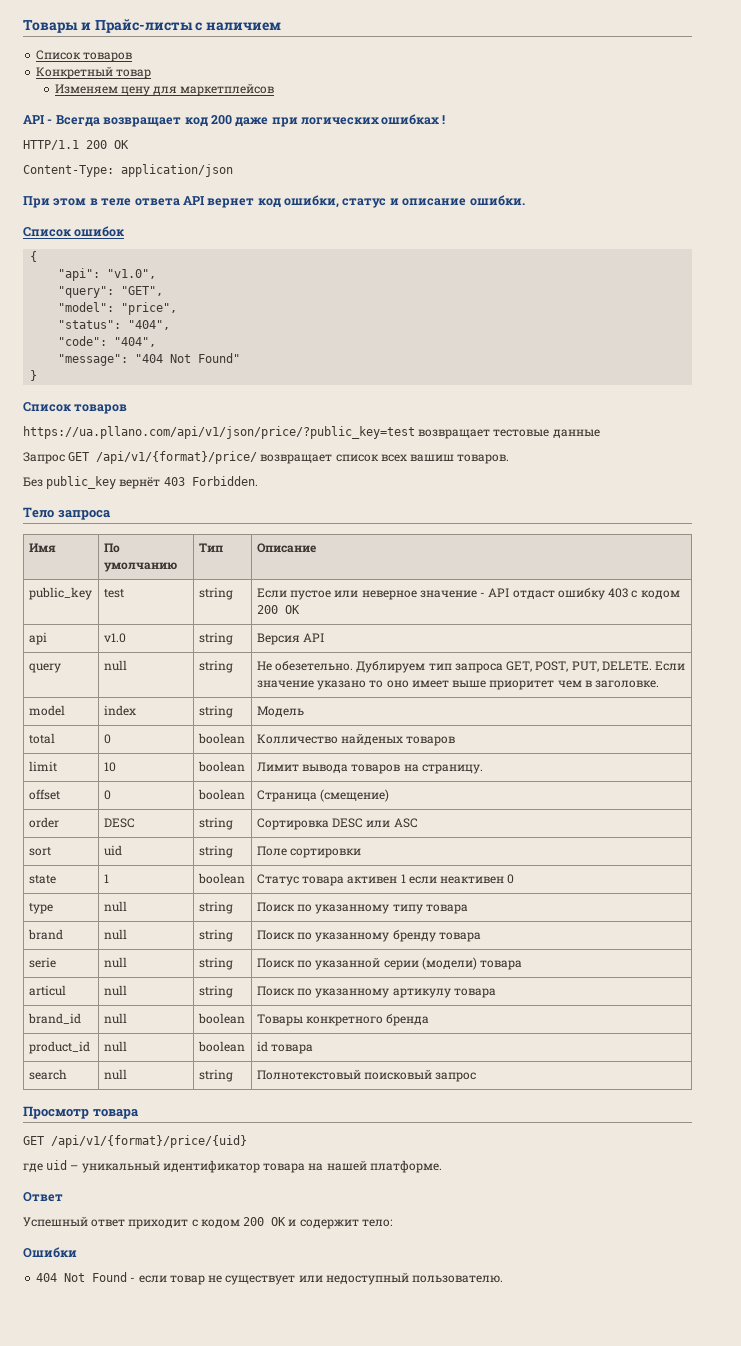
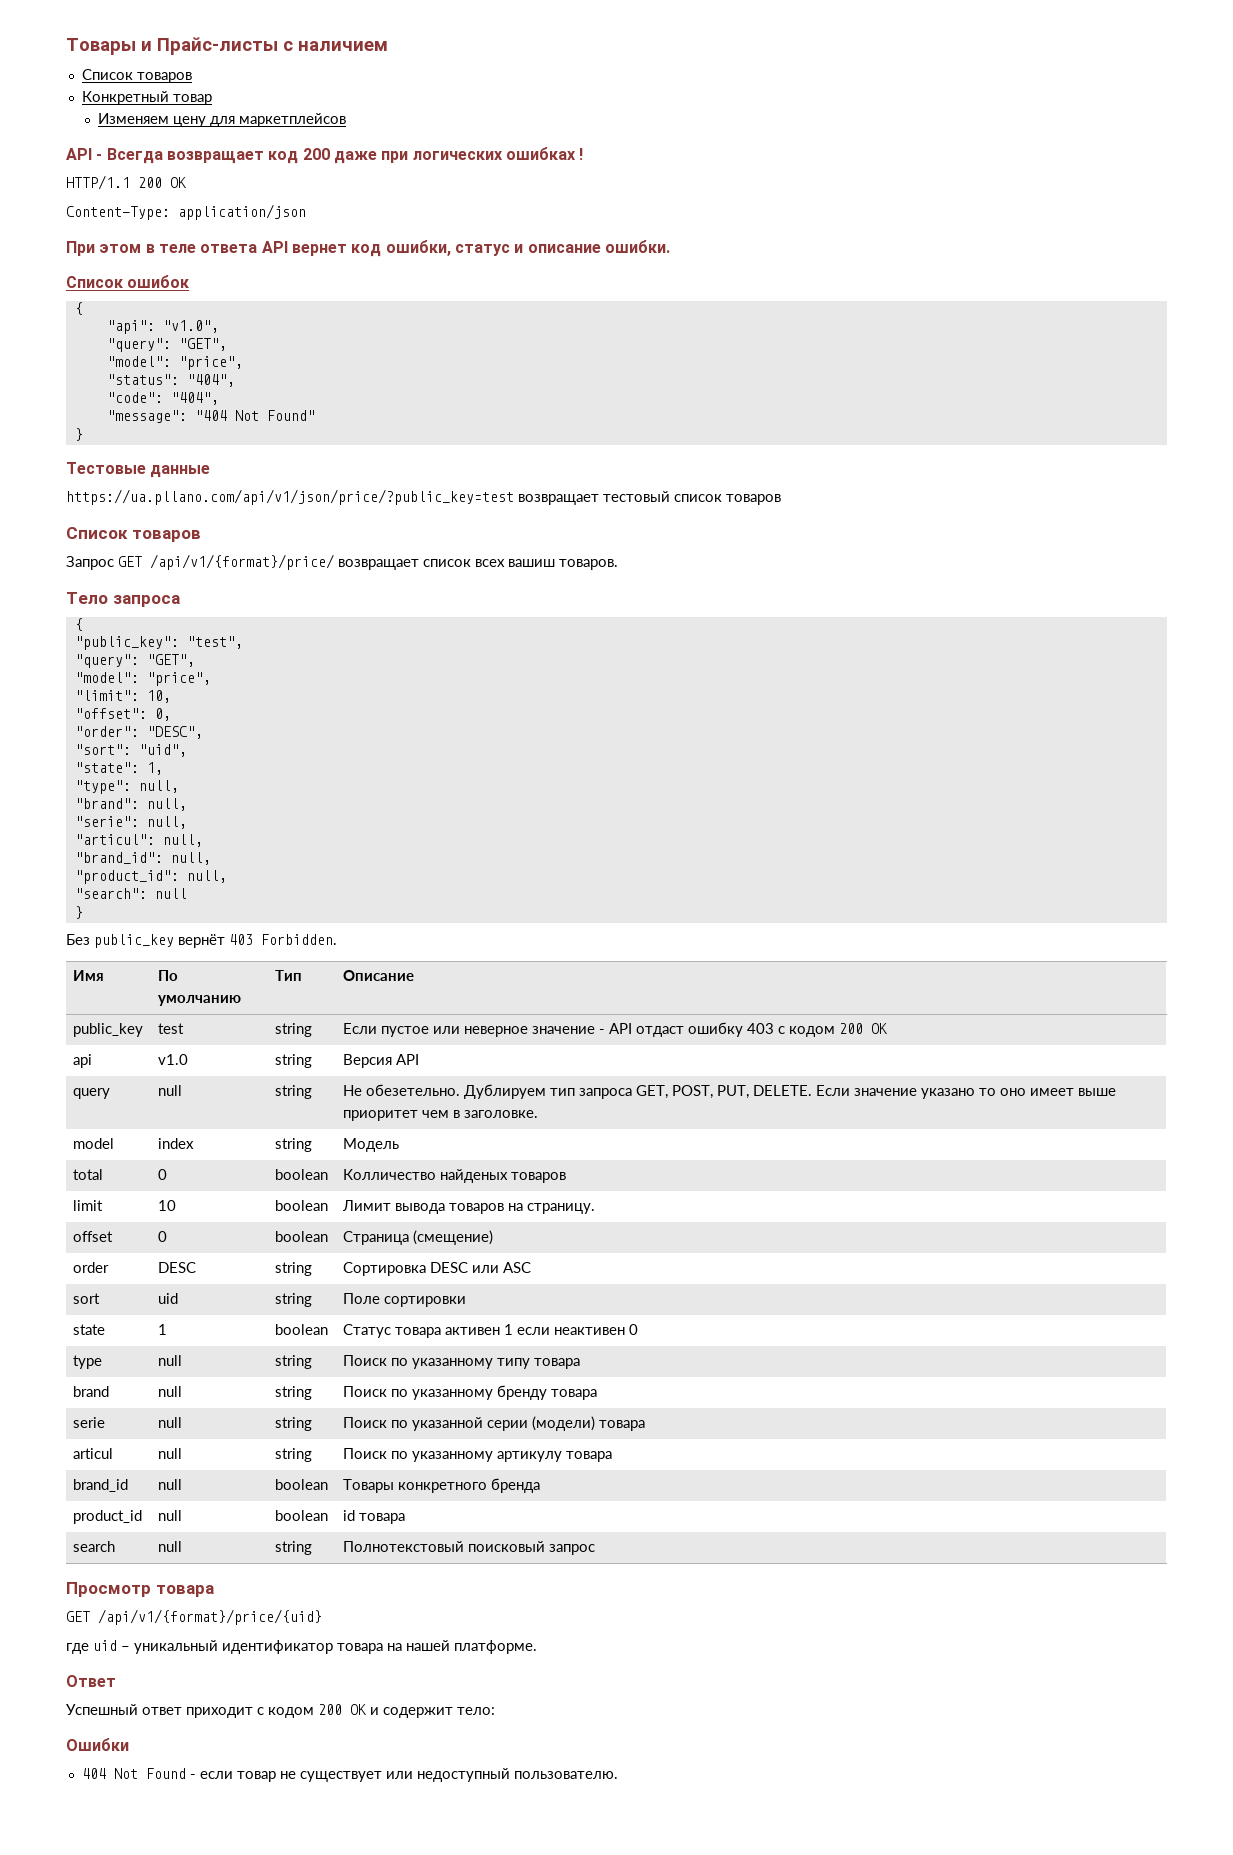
[23,402,128,414] Список товаров -> [66,462,211,478] Тестовые данные
[493,429,600,438] тестовые данные -> [603,491,781,505] [66,527,201,542] тестовый список товаров // Список товаров
(510, 459) none -> [66,592,180,607] [74,618,83,631] [74,636,243,650] [74,654,195,668] [74,672,211,686] [74,690,171,703] [74,708,171,721] [74,726,203,739] [74,744,187,757] [74,762,163,775] [74,780,179,794] [74,798,187,811] [74,816,187,829] [74,834,203,847] [74,852,211,865] [74,870,227,884] [74,888,187,899] [74,906,83,919] // Тело запроса // { // "public_key": "test", // "query": "GET", // "model": "price", // "limit": 10, // "offset": 0, // "order": "DESC", // "sort": "uid", // "state": 1, // "type": null, // "brand": null, // "serie": null, // "articul": null, // "brand_id": null, // "product_id": null, // "search": null // }
[23,507,111,520] // Тело запроса -> (337, 939) none

